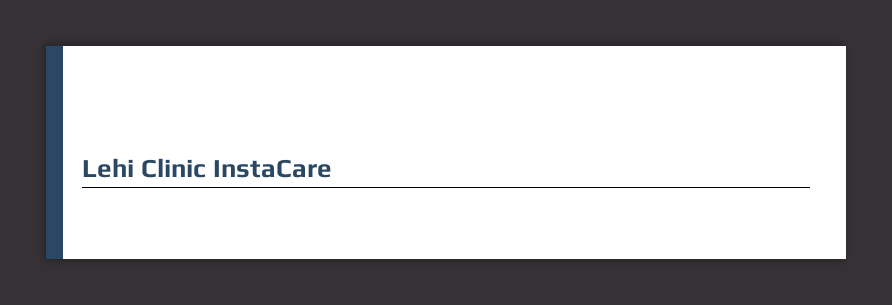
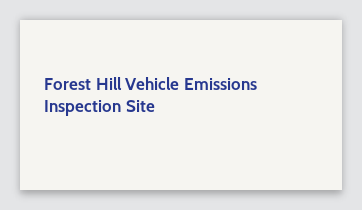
[82,158,333,178] Lehi Clinic InstaCare -> [44,77,257,90] [44,100,155,116] Forest Hill Vehicle Emissions Inspection Site

